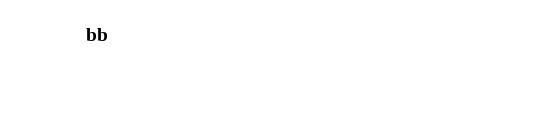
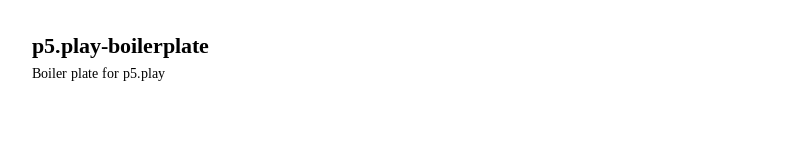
[86,28,108,41] bb -> [32,38,209,58] [32,67,165,81] p5.play-boilerplate // Boiler plate for p5.play

